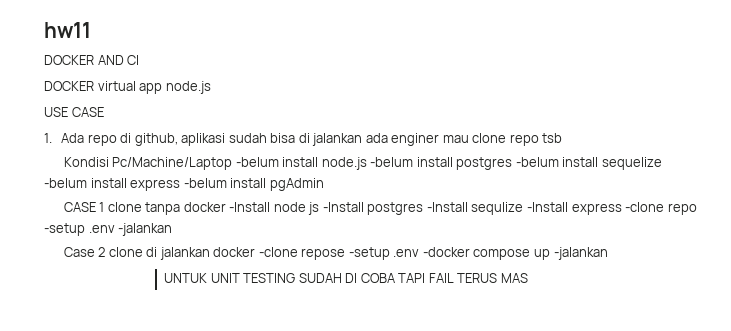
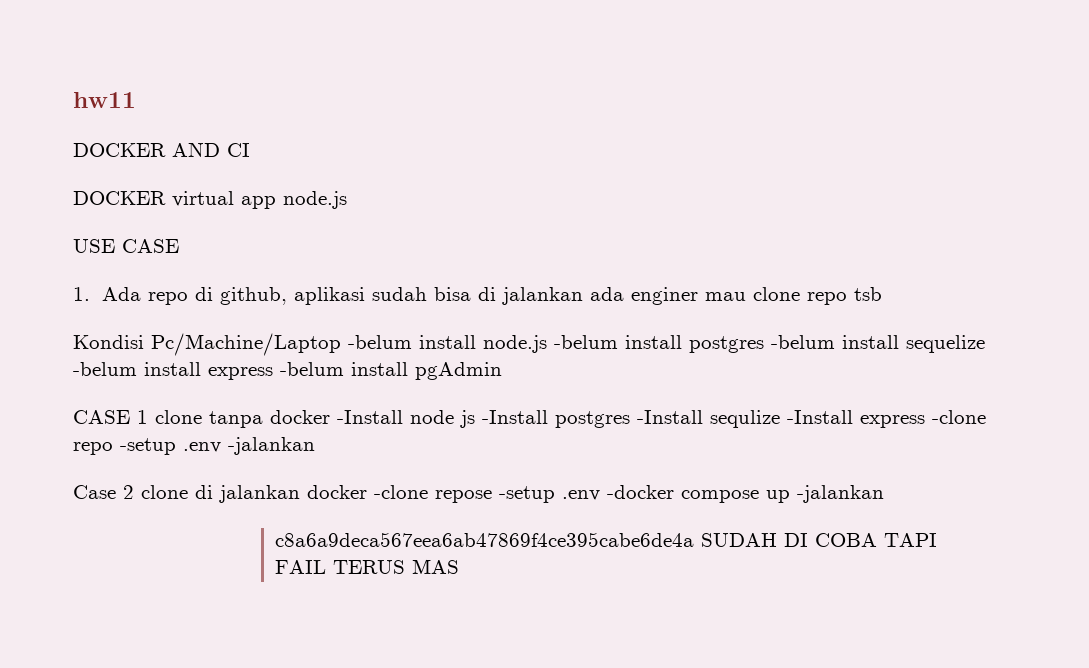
[164,273,296,283] UNTUK UNIT TESTING -> [275,532,695,547] c8a6a9deca567eea6ab47869f4ce395cabe6de4a

